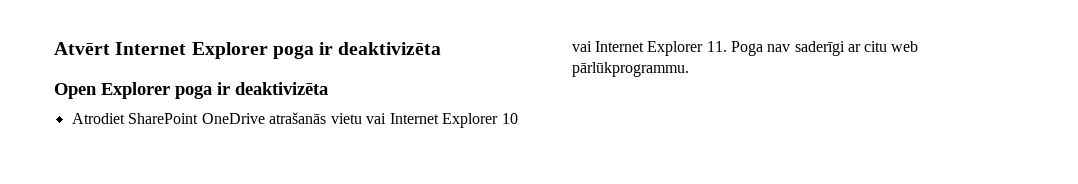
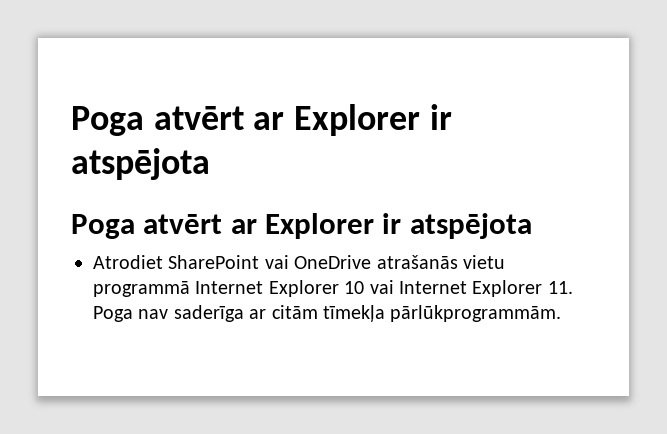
[54,42,442,59] [54,82,328,99] Atvērt Internet Explorer poga ir deaktivizēta // Open Explorer poga ir deaktivizēta -> [71,104,452,136] [71,148,210,180] [71,213,532,239] Poga atvērt ar Explorer ir atspējota // Poga atvērt ar Explorer ir atspējota
(199, 118) none -> [264,255,289,269] vai
[366,113,387,124] vai -> [93,281,190,297] programmā
[794,41,919,56] [571,62,689,77] saderīgi ar citu web pārlūkprogrammu. -> [173,305,562,322] saderīga ar citām tīmekļa pārlūkprogrammām.

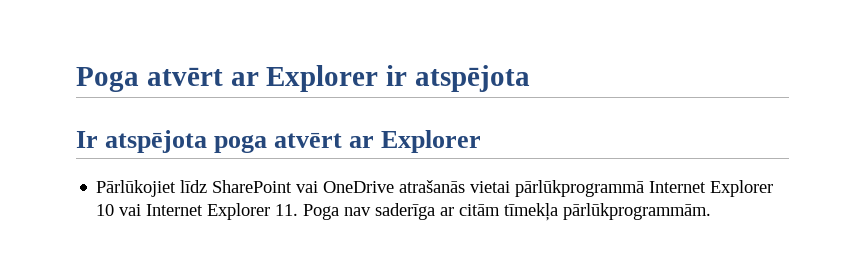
[71,104,452,136] [71,148,210,180] [71,213,532,239] [93,255,163,269] Poga atvērt ar Explorer ir atspējota // Poga atvērt ar Explorer ir atspējota // Atrodiet -> [76,65,531,92] [76,130,482,153] [96,180,208,197] Poga atvērt ar Explorer ir atspējota // Ir atspējota poga atvērt ar Explorer // Pārlūkojiet līdz
[463,255,505,269] [93,281,190,297] vietu programmā -> [470,180,645,197] vietai pārlūkprogrammā

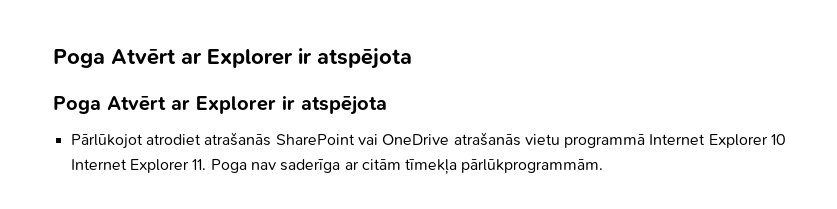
[76,65,531,92] [76,130,482,153] [96,180,208,197] Poga atvērt ar Explorer ir atspējota // Ir atspējota poga atvērt ar Explorer // Pārlūkojiet līdz -> [53,48,412,69] [53,95,387,115] [70,132,272,149] Poga Atvērt ar Explorer ir atspējota // Poga Atvērt ar Explorer ir atspējota // Pārlūkojot atrodiet atrašanās
[470,180,645,197] vietai pārlūkprogrammā -> [524,134,646,148] vietu programmā
[119,204,142,216] vai -> (787, 139) none

